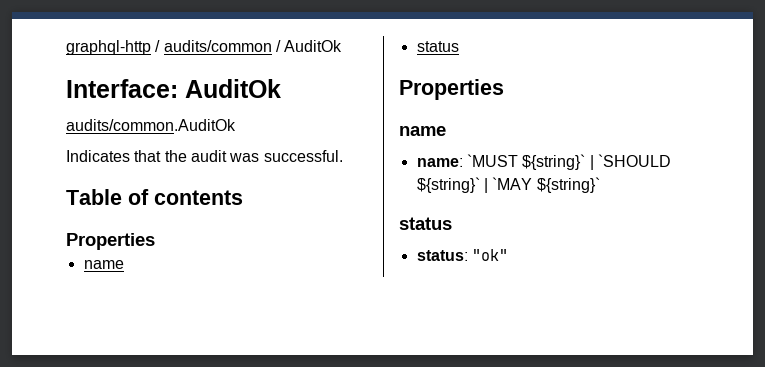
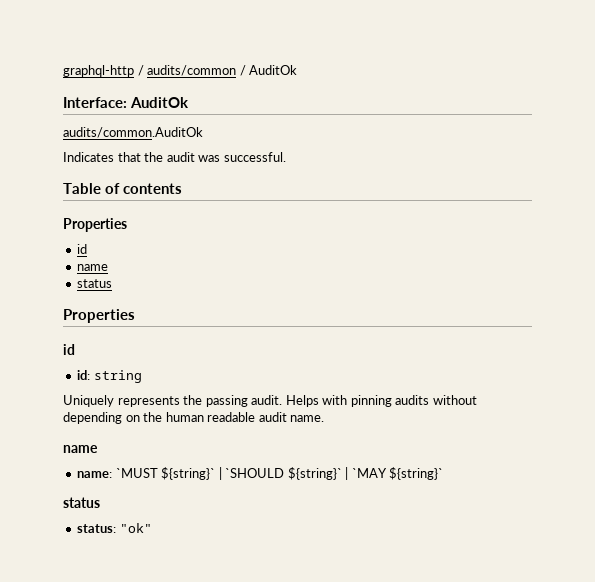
(155, 241) none -> [77,244,88,254] // id
(504, 89) none -> [63,344,75,355] [77,370,142,383] [63,395,477,407] [63,412,325,424] // id // id: string // Uniquely represents the passing audit. Helps with pinning audits without depending on the human readable audit name.

